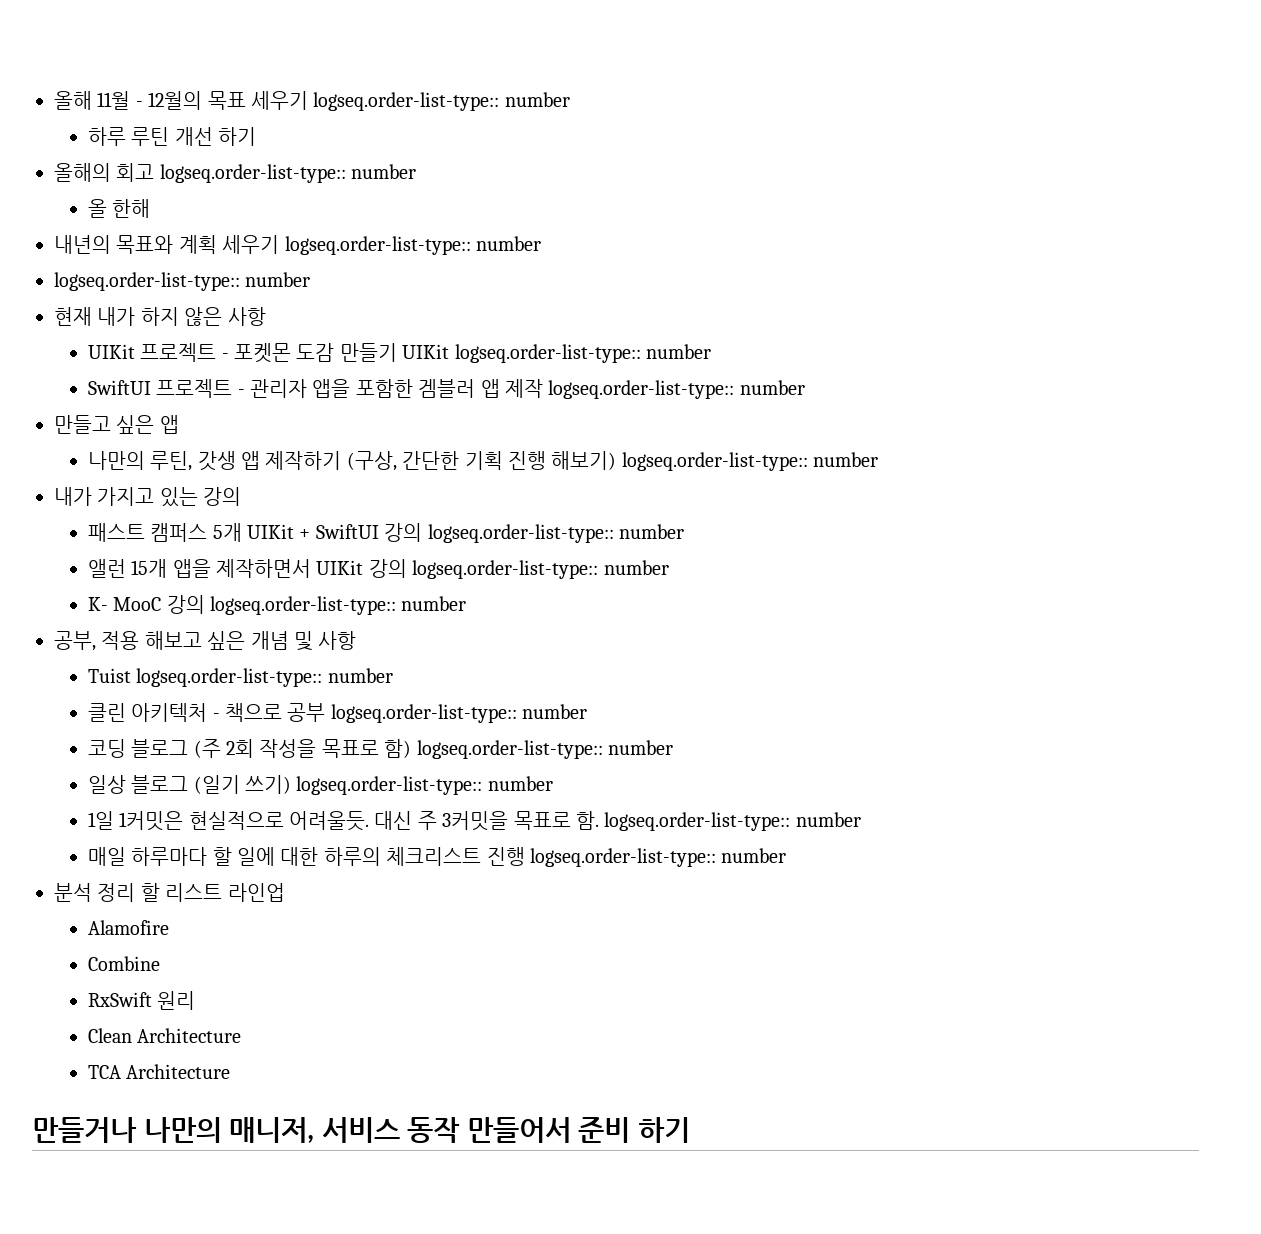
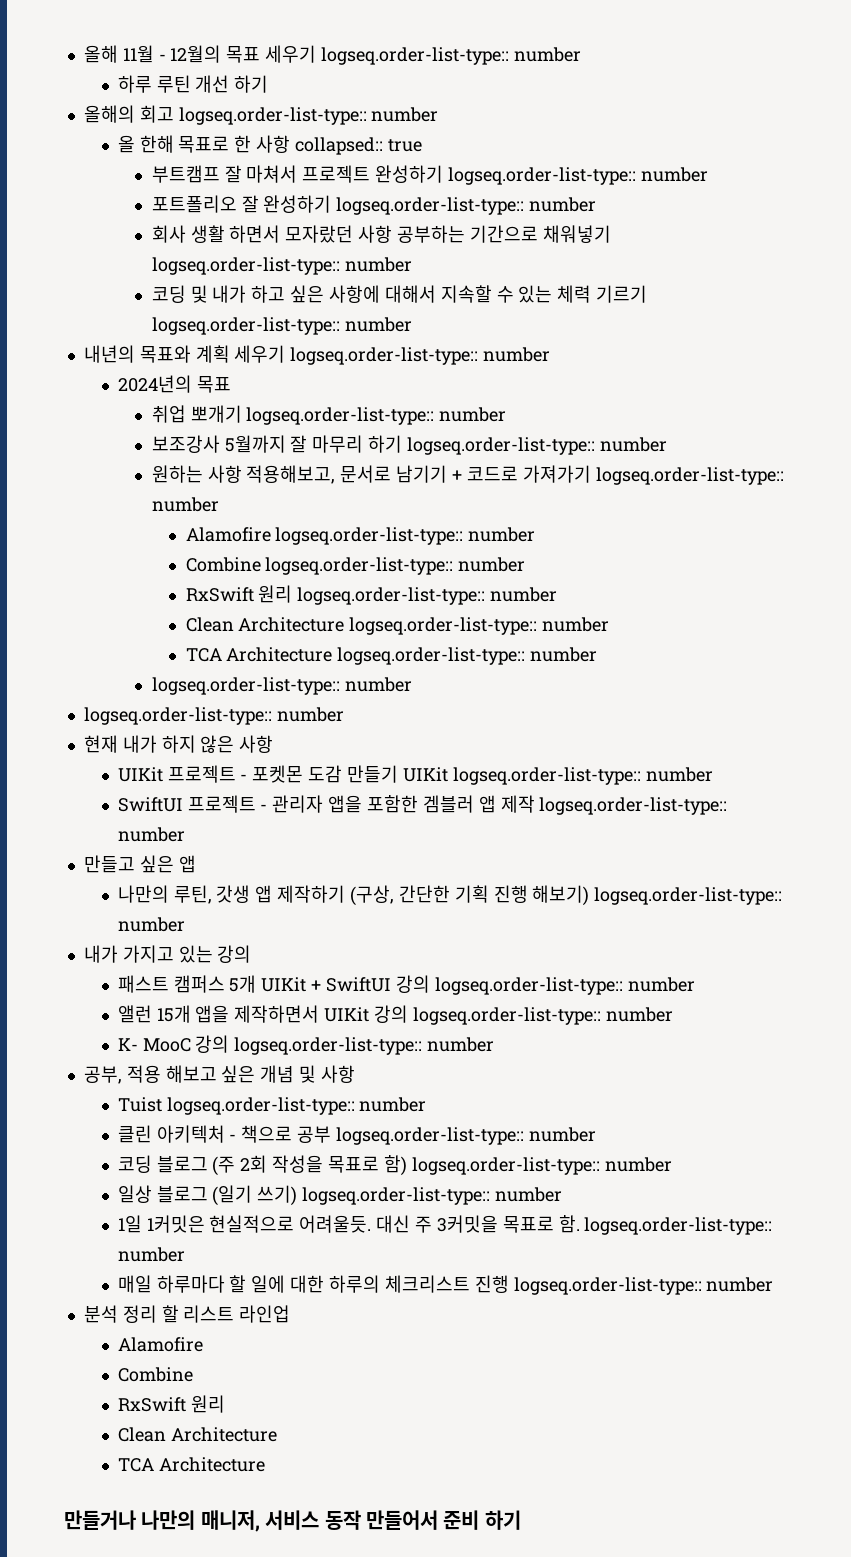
(151, 208) none -> [178,135,422,155] [151,165,708,185] [151,195,597,215] [151,225,611,243] [151,257,412,275] [151,285,648,303] [151,317,412,335] 목표로 한 사항 collapsed:: true // 부트캠프 잘 마쳐서 프로젝트 완성하기 logseq.order-list-type:: number // 포트폴리오 잘 완성하기 logseq.order-list-type:: number // 회사 생활 하면서 모자랐던 사항 공부하는 기간으로 채워넣기 logseq.order-list-type:: number // 코딩 및 내가 하고 싶은 사항에 대해서 지속할 수 있는 체력 기르기 logseq.order-list-type:: number
(541, 243) none -> [117,375,231,393] [151,405,507,425] [151,435,667,455] [151,465,784,485] [151,497,219,512] [185,527,536,545] [185,557,526,575] [185,585,558,605] [185,617,610,635] [185,647,598,665] [151,677,412,695] // 2024년의 목표 // 취업 뽀개기 logseq.order-list-type:: number // 보조강사 5월까지 잘 마무리 하기 logseq.order-list-type:: number // 원하는 사항 적용해보고, 문서로 남기기 + 코드로 가져가기 logseq.order-list-type:: number // Alamofire logseq.order-list-type:: number // Combine logseq.order-list-type:: number // RxSwift 원리 logseq.order-list-type:: number // Clean Architecture logseq.order-list-type:: number // TCA Architecture logseq.order-list-type:: number // logseq.order-list-type:: number

